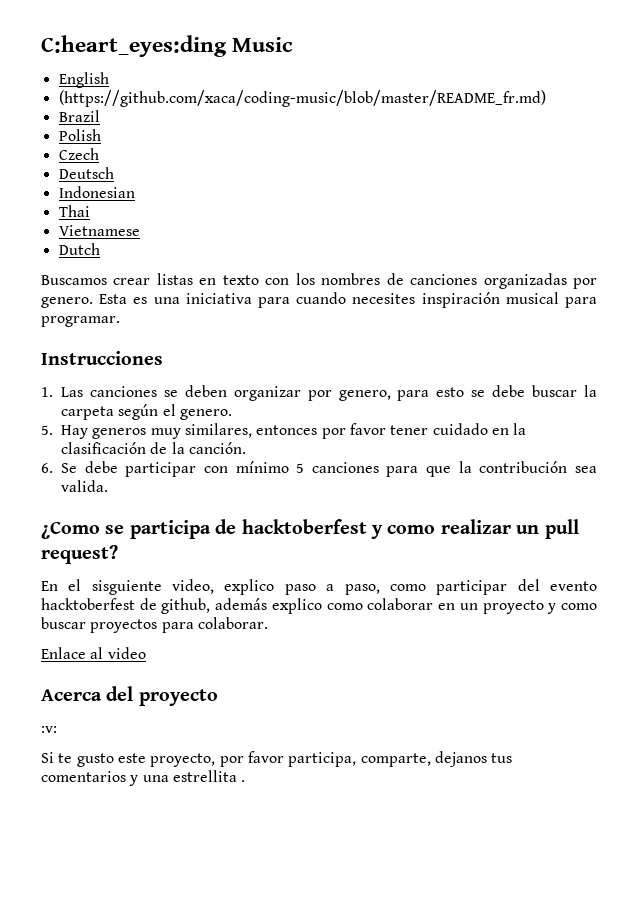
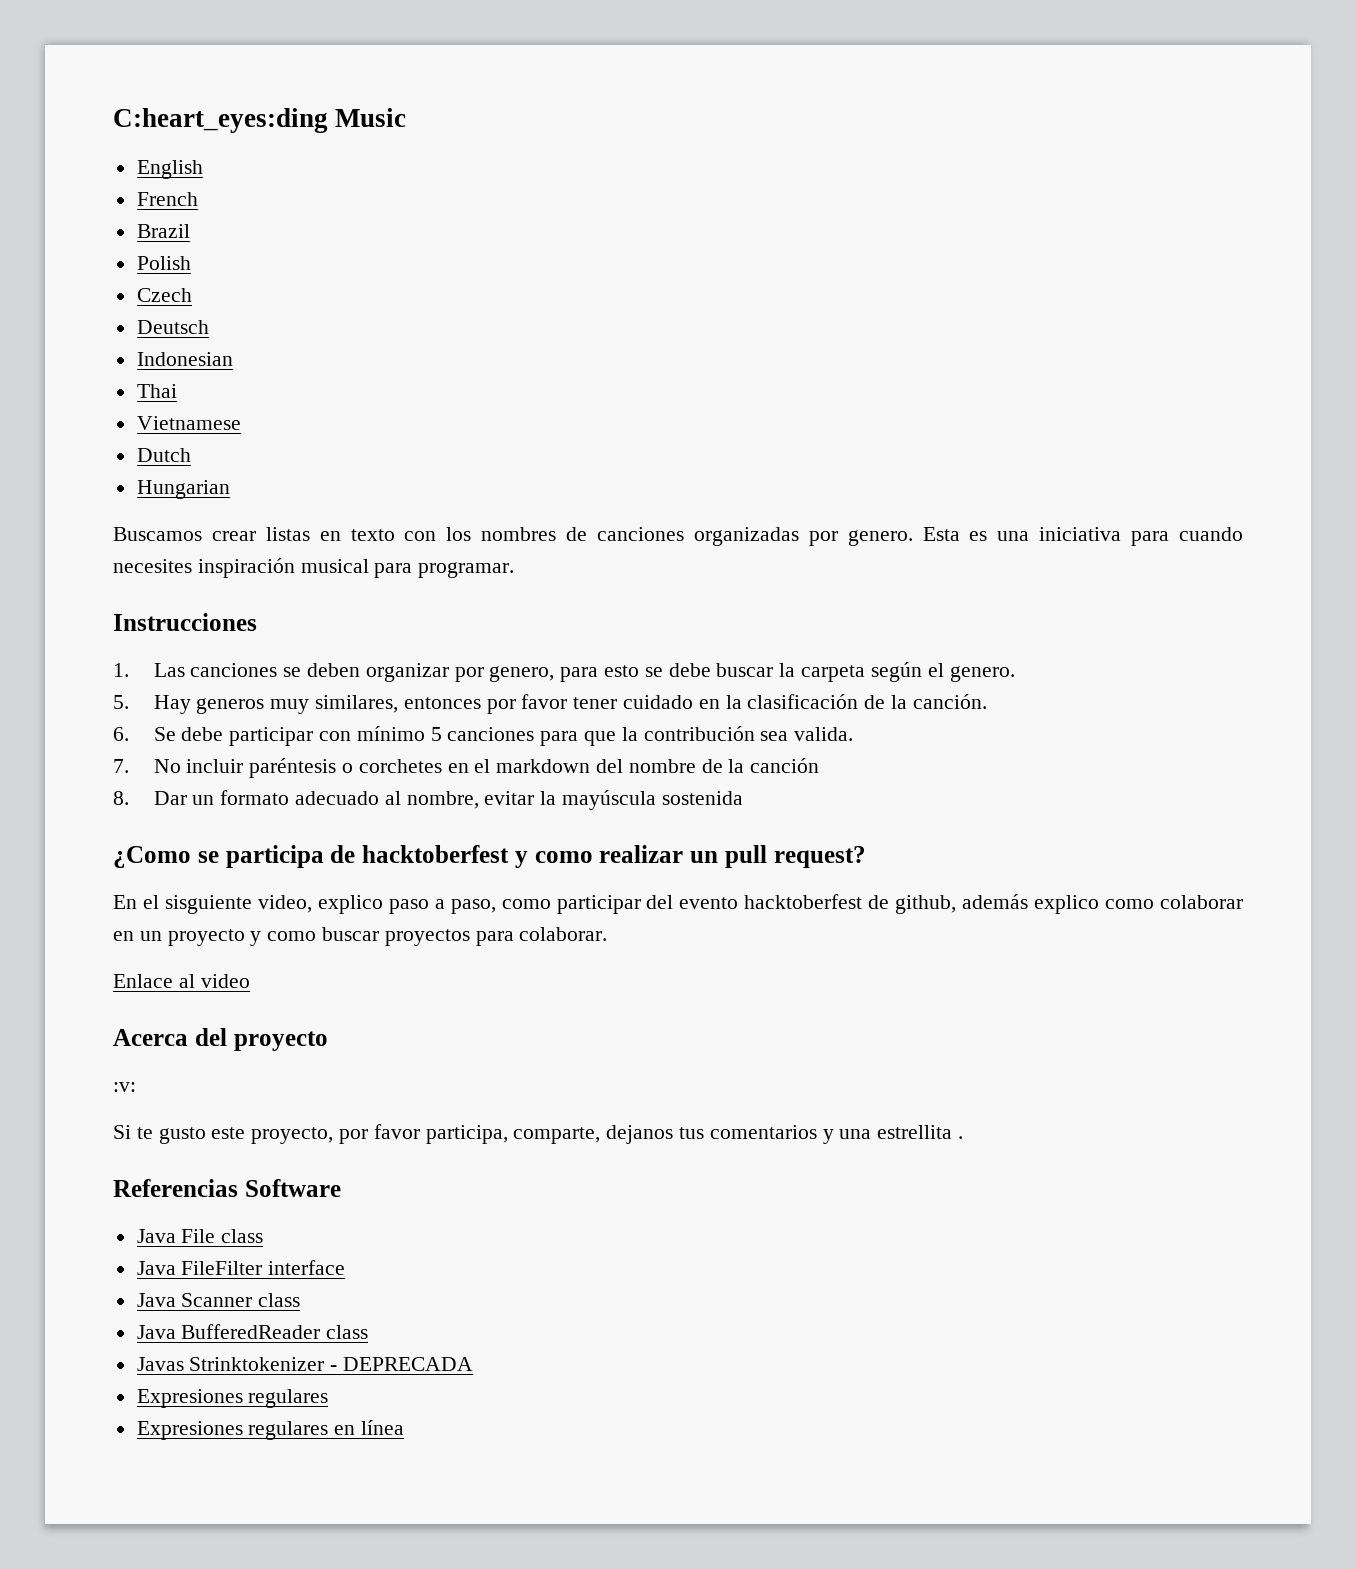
[58,90,546,107] (https://github.com/xaca/coding-music/blob/master/README_fr.md) -> [136,192,198,206] French
(100, 249) none -> [136,480,230,499] // Hungarian
(109, 486) none -> [113,758,820,778] [113,790,743,810] // 7. No incluir paréntesis o corchetes en el markdown del nombre de la canción // 8. Dar un formato adecuado al nombre, evitar la mayúscula sostenida
(246, 781) none -> [113,1179,341,1197] [136,1229,264,1243] [136,1260,346,1275] [136,1293,301,1307] [136,1324,369,1339] [136,1357,474,1371] [136,1389,329,1408] [136,1420,405,1440] // Referencias Software // Java File class // Java FileFilter interface // Java Scanner class // Java BufferedReader class // Javas Strinktokenizer - DEPRECADA // Expresiones regulares // Expresiones regulares en línea

